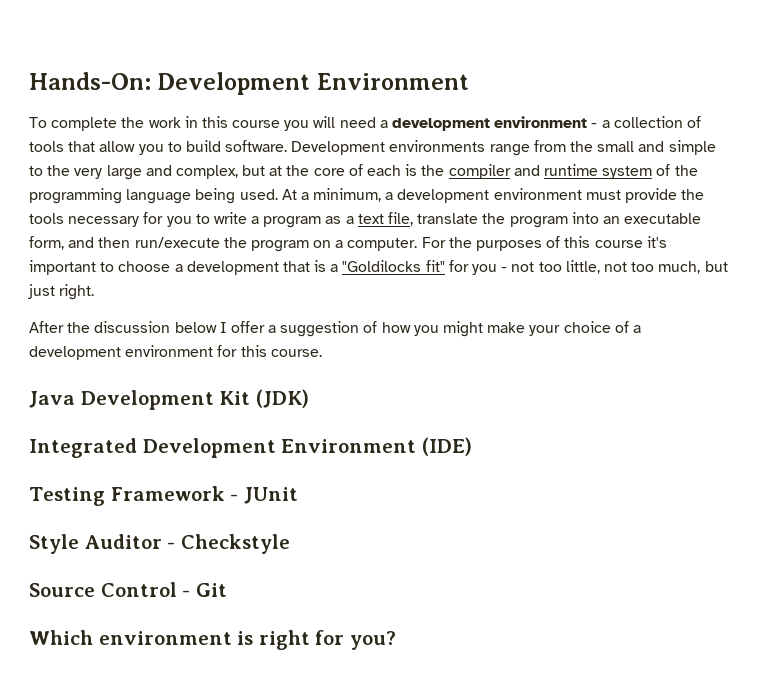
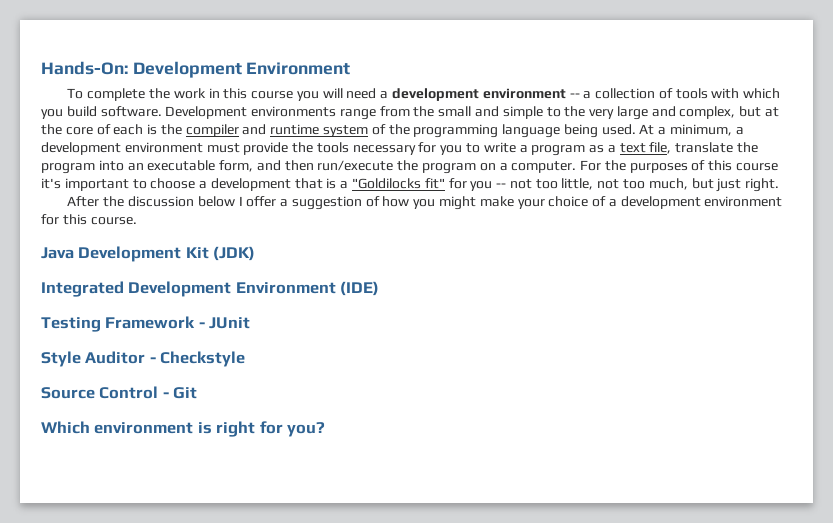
[591,123,598,128] - -> [569,93,580,98] --
[68,141,182,155] that allow you to -> [711,88,781,99] [41,109,63,119] with which you
[501,267,508,272] - -> [496,183,507,188] --

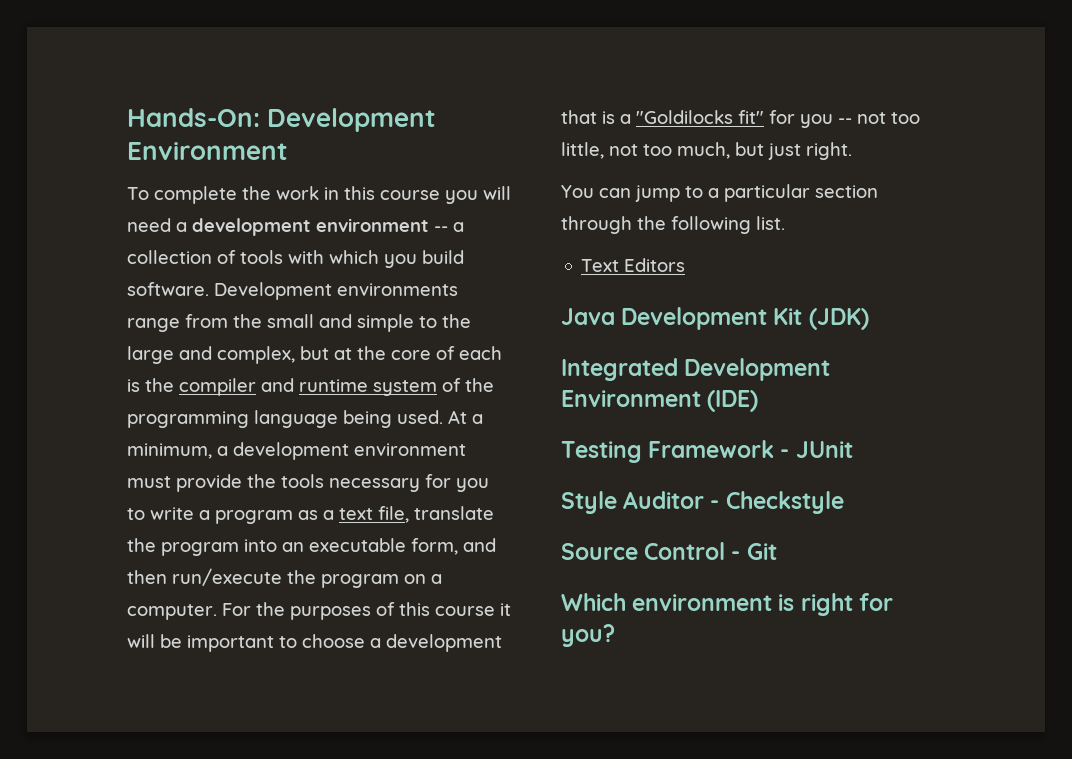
[589,109,615,119] very -> (471, 321) none
[41,178,61,189] it's -> [500,603,511,616] [127,634,182,648] it will be
[67,196,783,210] [41,214,137,225] After the discussion below I offer a suggestion of how you might make your choice of a development environment for this course. -> [561,184,878,202] [561,216,785,234] [581,258,686,272] You can jump to a particular section through the following list. // Text Editors

